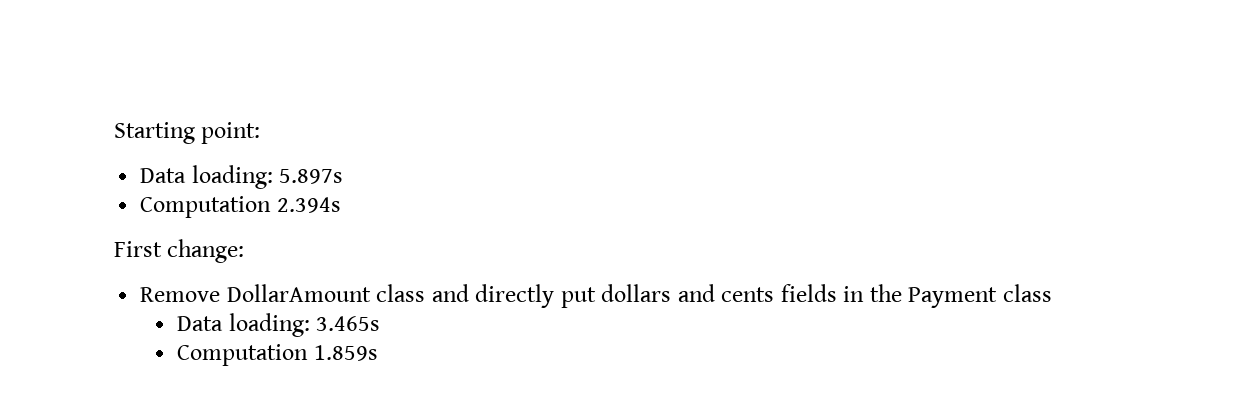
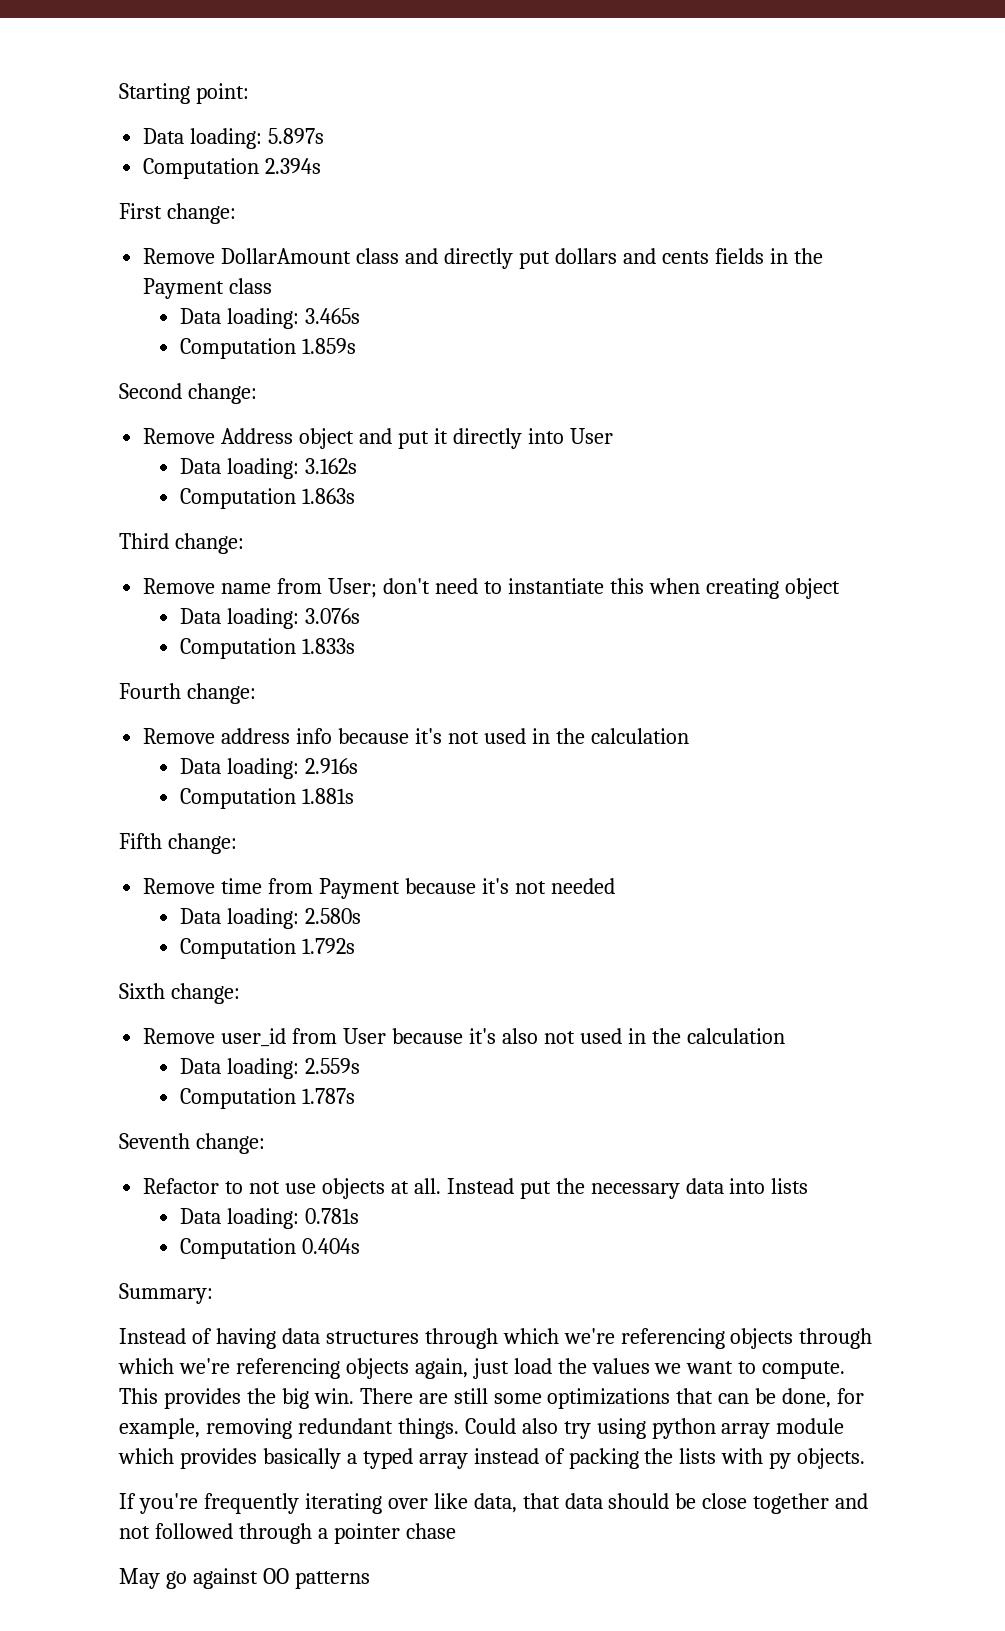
(378, 353) none -> [119,383,257,404] [143,428,613,449] [180,458,357,479] [180,488,355,509] [119,533,244,554] [143,578,840,599] [180,608,360,629] [180,638,355,659] [119,683,256,704] [143,728,689,744] [180,758,358,779] [180,788,354,809] [119,833,237,854] [143,878,615,899] [180,908,361,929] [180,938,355,959] [119,983,240,1004] [143,1028,785,1047] [180,1058,360,1079] [180,1088,355,1109] [119,1133,265,1154] [143,1178,809,1199] [180,1208,359,1229] [180,1238,360,1259] [119,1283,213,1304] [119,1328,873,1349] [118,1358,846,1379] [119,1388,865,1409] [119,1418,845,1439] [118,1448,866,1469] [119,1493,869,1514] [119,1523,456,1544] [119,1568,370,1589] // Second change: // Remove Address object and put it directly into User // Data loading: 3.162s // Computation 1.863s // Third change: // Remove name from User; don't need to instantiate this when creating object // Data loading: 3.076s // Computation 1.833s // Fourth change: // Remove address info because it's not used in the calculation // Data loading: 2.916s // Computation 1.881s // Fifth change: // Remove time from Payment because it's not needed // Data loading: 2.580s // Computation 1.792s // Sixth change: // Remove user_id from User because it's also not used in the calculation // Data loading: 2.559s // Computation 1.787s // Seventh change: // Refactor to not use objects at all. Instead put the necessary data into lists // Data loading: 0.781s // Computation 0.404s // Summary: // Instead of having data structures through which we're referencing objects through which we're referencing objects again, just load the values we want to compute. This provides the big win. There are still some optimizations that can be done, for example, removing redundant things. Could also try using python array module which provides basically a typed array instead of packing the lists with py objects. // If you're frequently iterating over like data, that data should be close together and not followed through a pointer chase // May go against OO patterns

